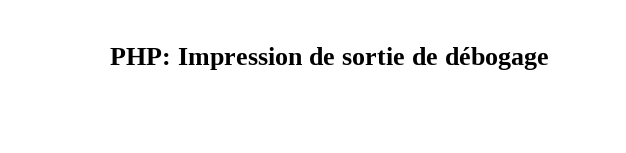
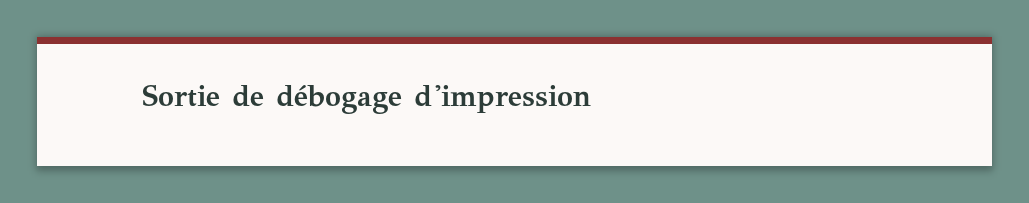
[110,47,406,70] PHP: Impression de sortie -> [142,84,220,107] Sortie
(550, 58) none -> [414,85,591,113] d'impression

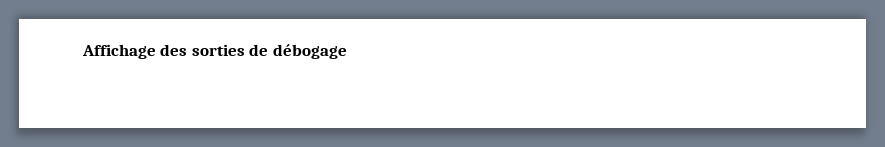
[142,84,220,107] Sortie -> [82,44,245,59] Affichage des sorties
[414,85,591,113] d'impression -> (347, 51) none

